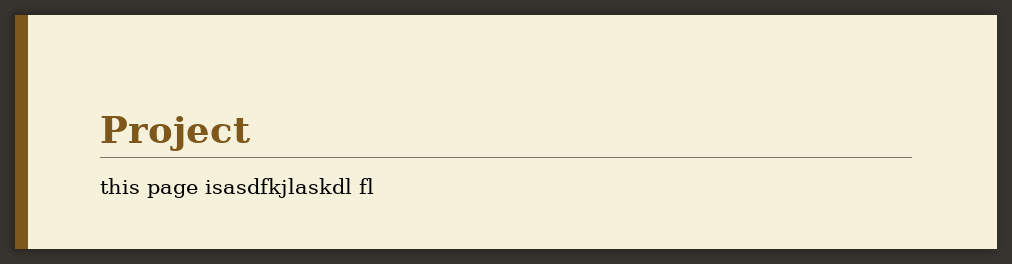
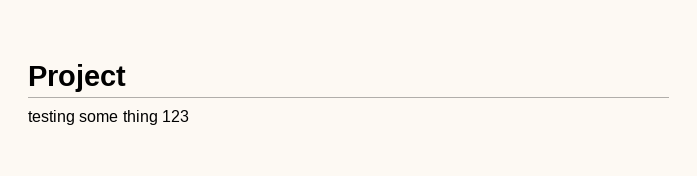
[100,178,374,198] this page isasdfkjlaskdl fl -> [28,110,189,125] testing some thing 123

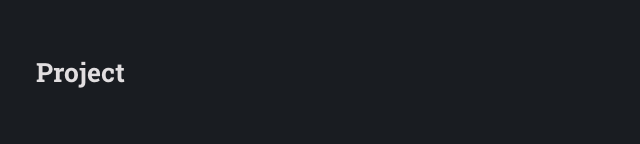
[28,110,189,125] // testing some thing 123 -> (125, 74) none

